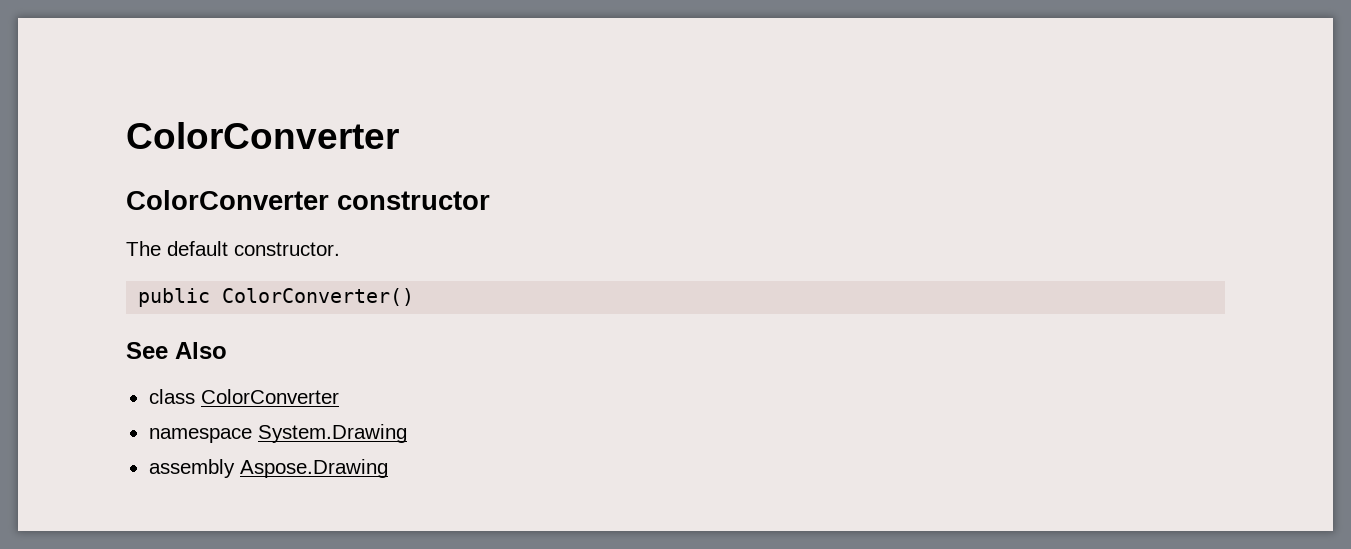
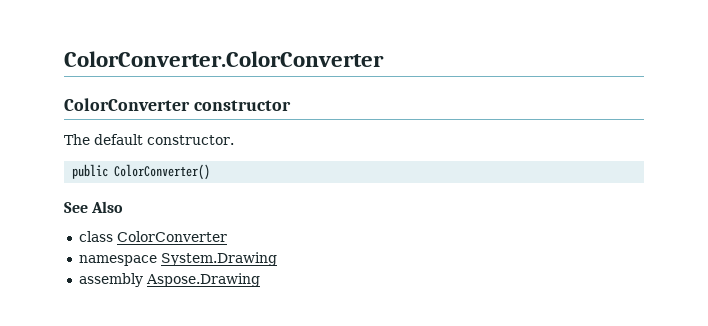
[126,122,399,149] ColorConverter -> [64,51,384,67] ColorConverter.ColorConverter

